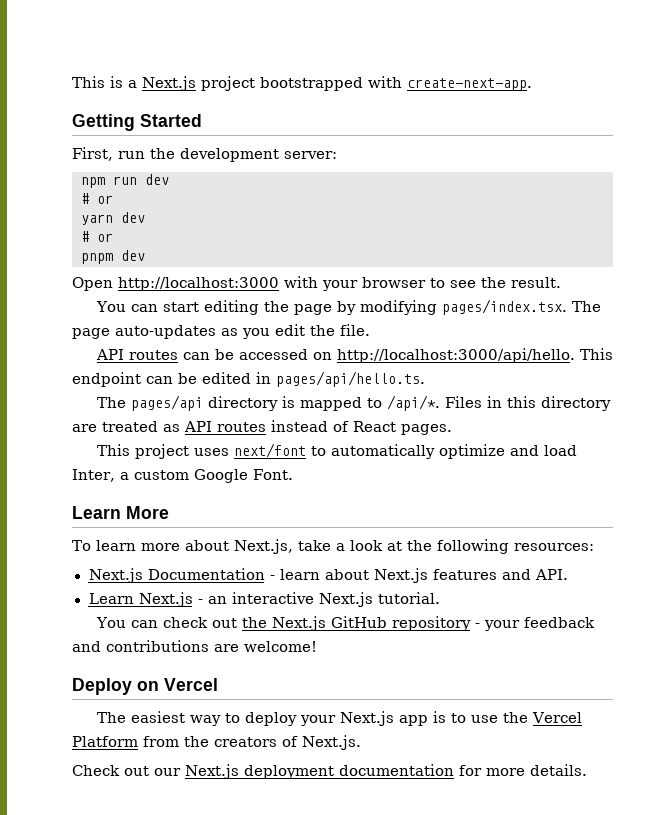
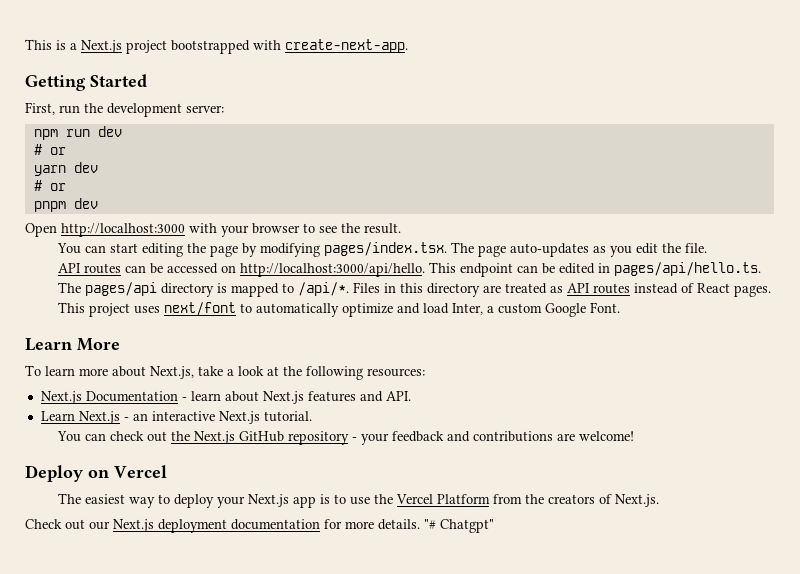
(587, 770) none -> [424,519,494,533] "# Chatgpt"

